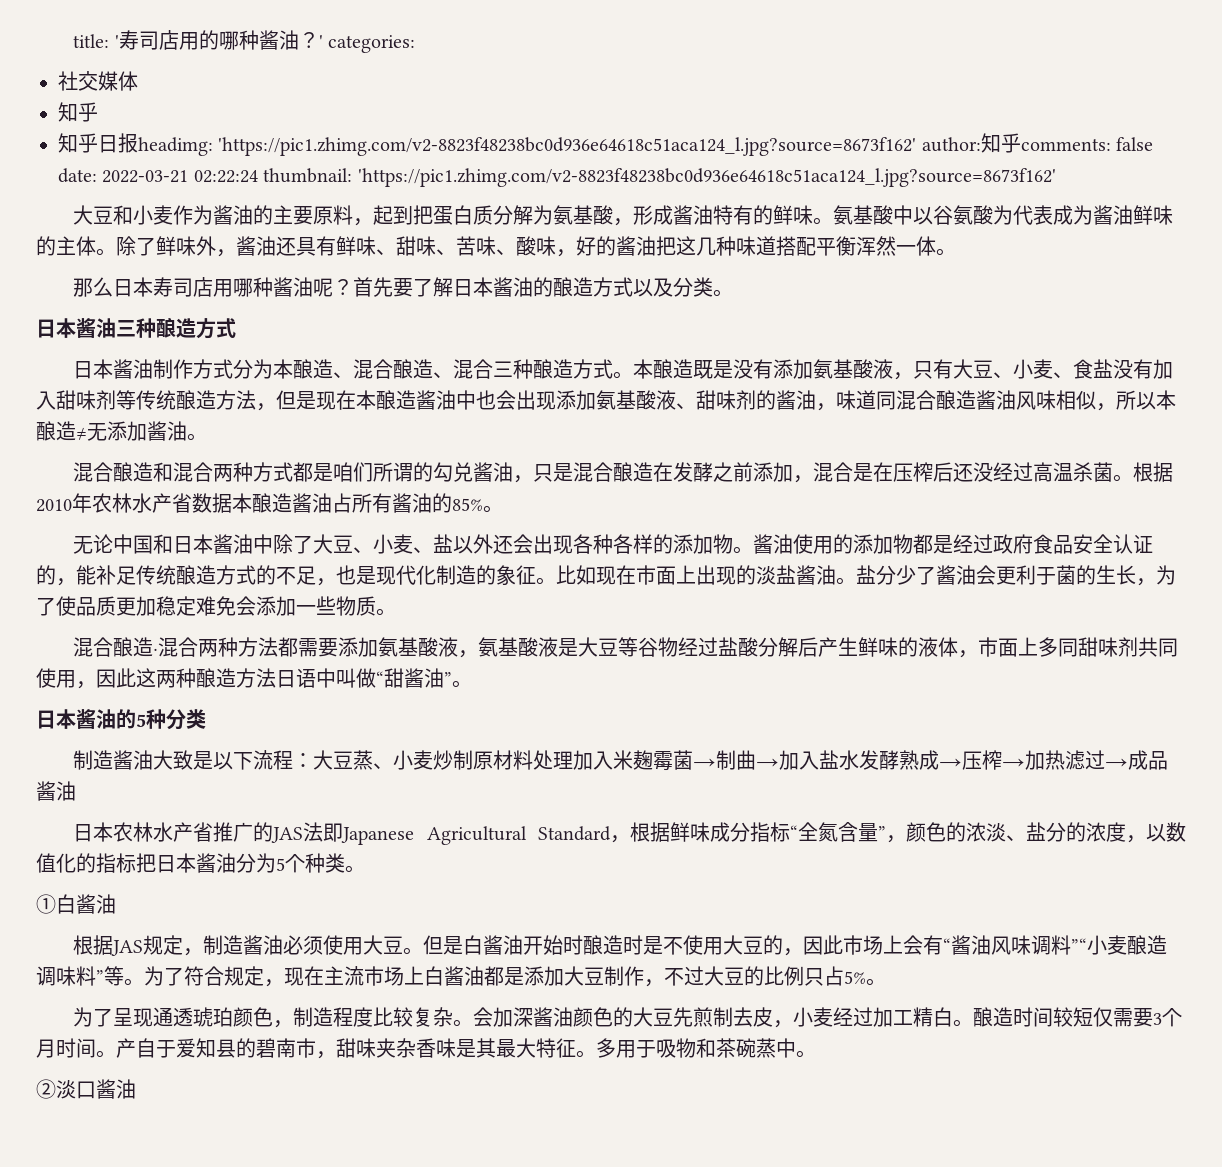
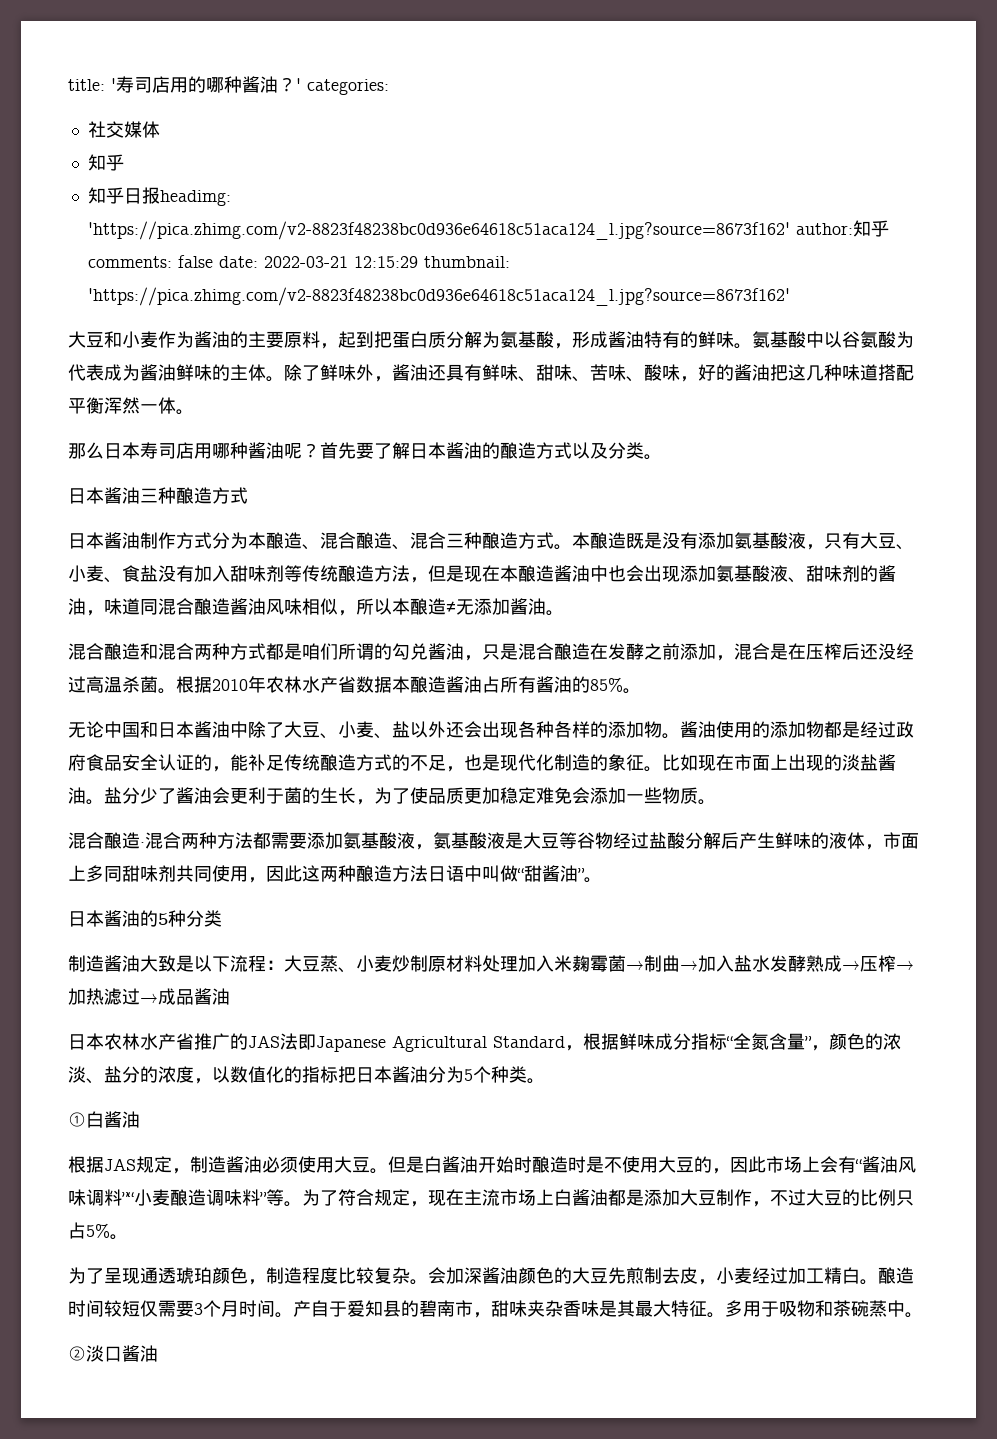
[218,137,917,156] 'https://pic1.zhimg.com/v2-8823f48238bc0d936e64618c51aca124_l.jpg?source=8673f162' -> [87,221,790,240] 'https://pica.zhimg.com/v2-8823f48238bc0d936e64618c51aca124_l.jpg?source=8673f162'
[193,168,1056,187] 02:22:24 thumbnail: 'https://pic1.zhimg.com/v2-8823f48238bc0d936e64618c51aca124_l.jpg?source=8673f162' -> [353,256,510,268] [87,287,790,306] 12:15:29 thumbnail: 'https://pica.zhimg.com/v2-8823f48238bc0d936e64618c51aca124_l.jpg?source=8673f162'

